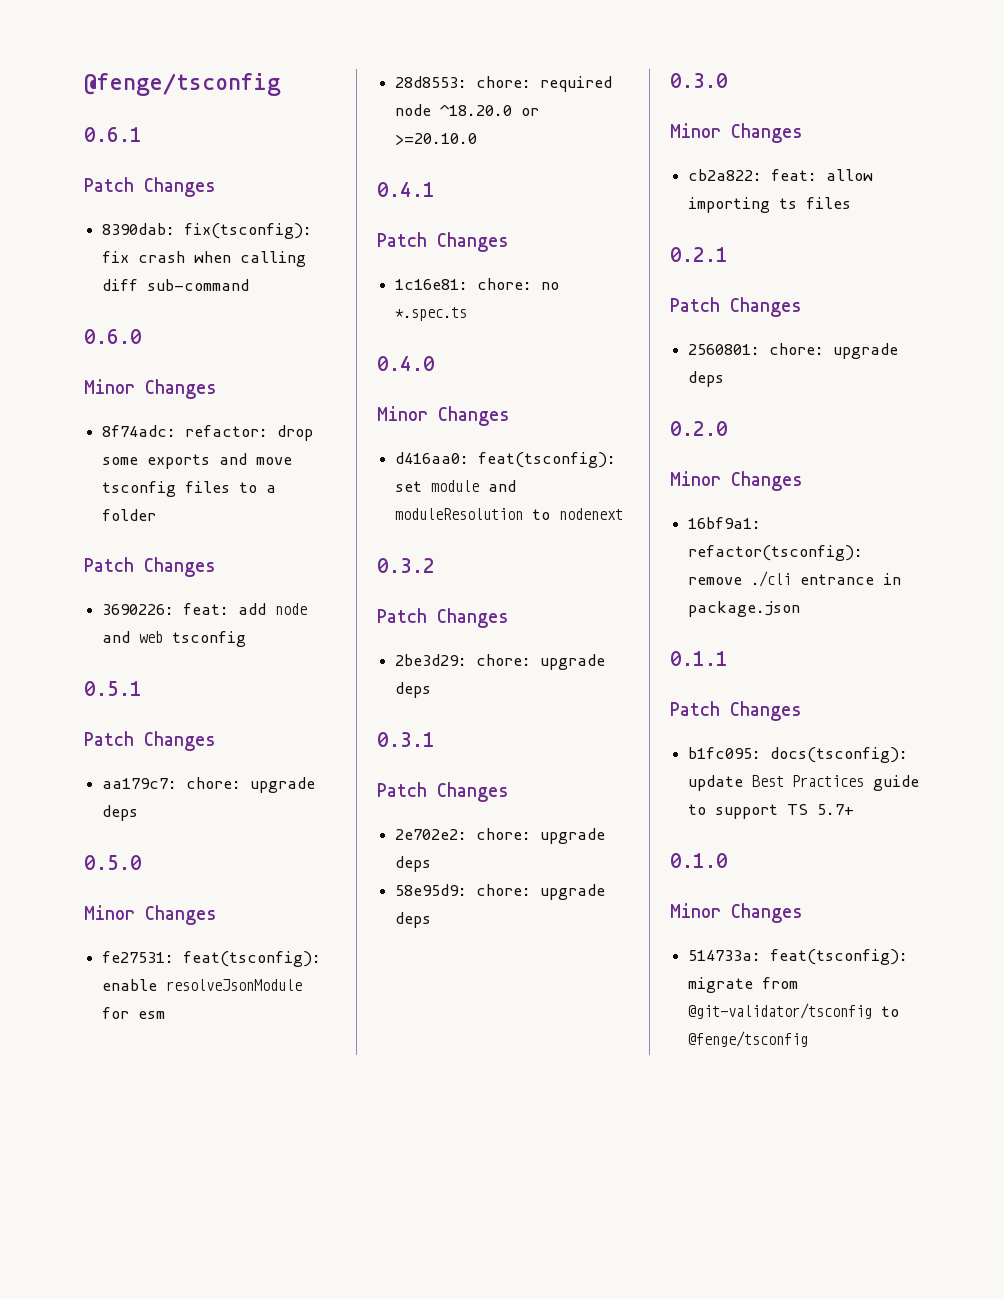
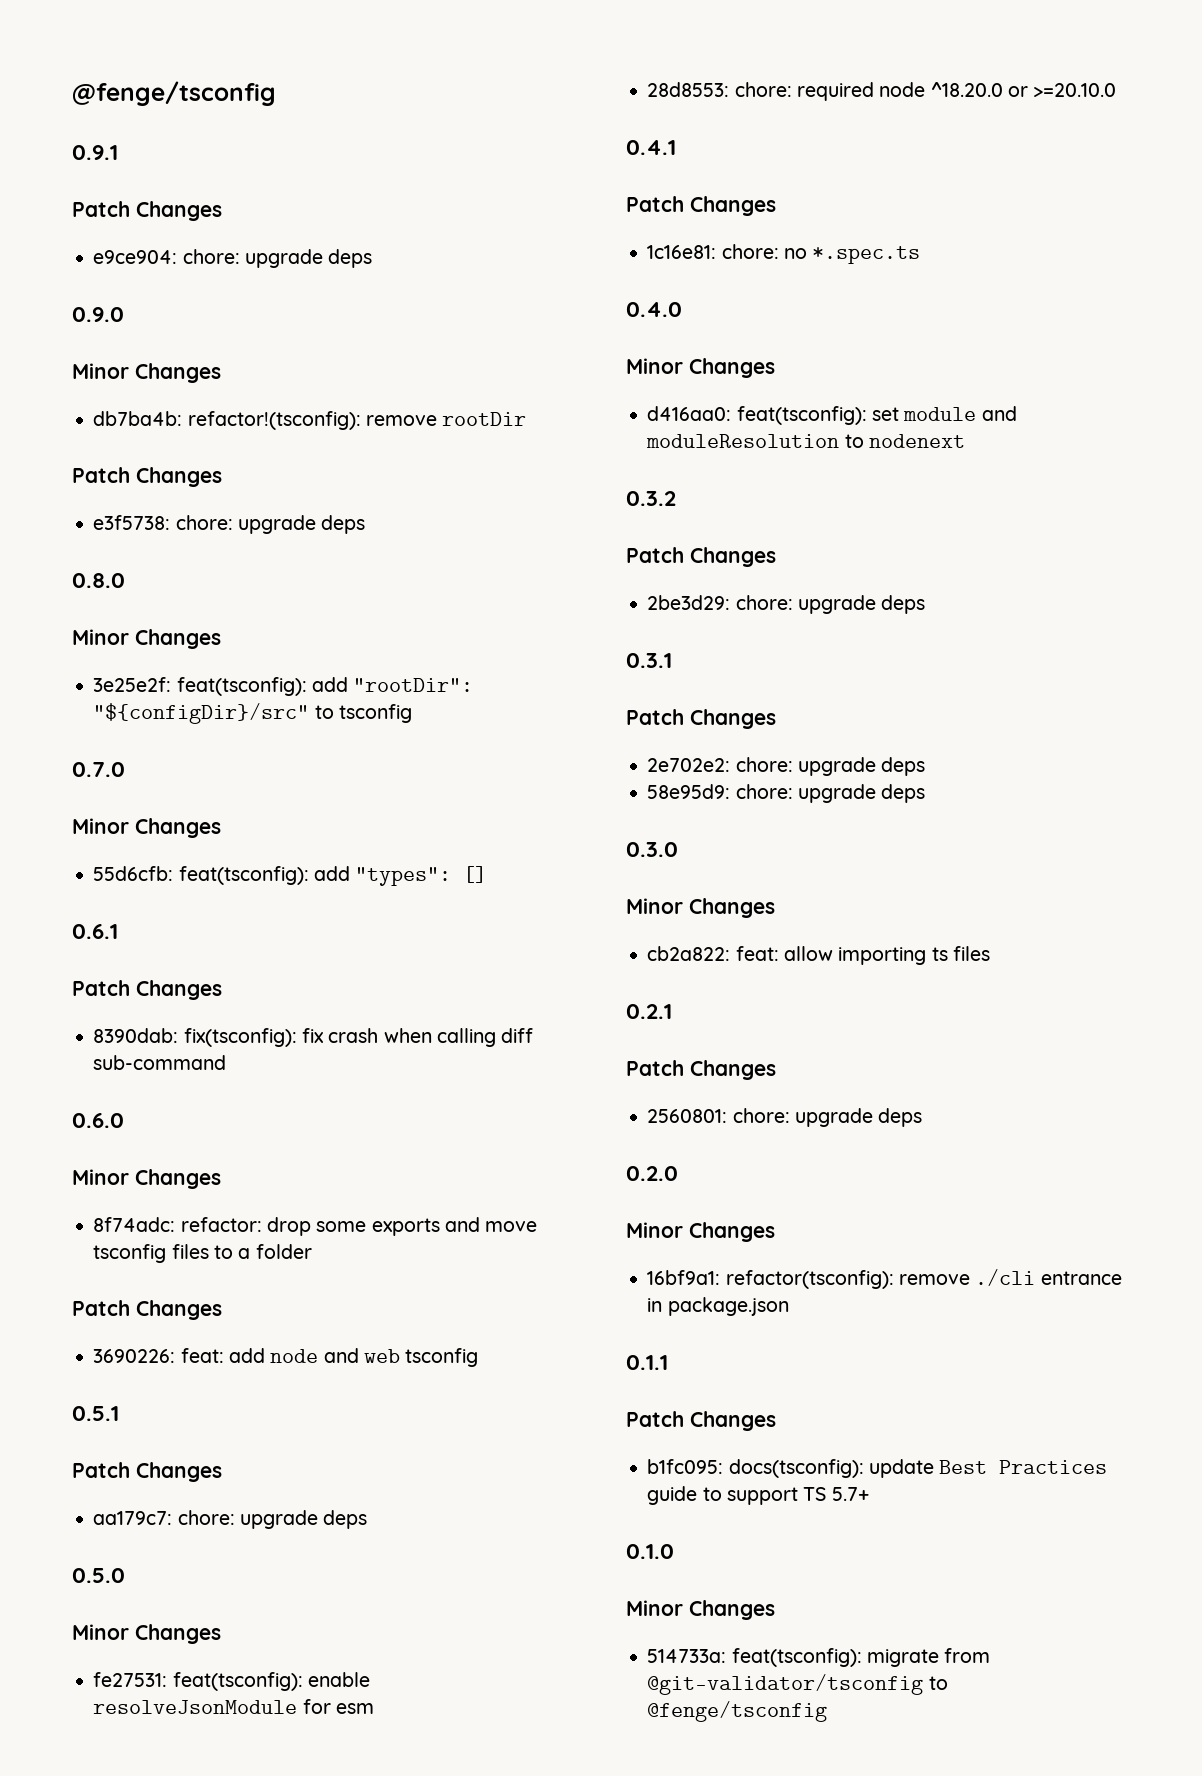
[84,73,281,96] @fenge/tsconfig -> [72,81,276,106] [72,145,118,160] [72,201,222,221] [93,249,373,268] [72,307,124,322] [72,363,221,383] [93,411,527,430] [72,467,222,487] [93,515,366,534] [72,573,125,588] [72,629,221,649] [93,677,474,696] [93,703,412,724] [72,762,125,777] [72,818,221,838] [93,866,488,886] @fenge/tsconfig // 0.9.1 // Patch Changes // e9ce904: chore: upgrade deps // 0.9.0 // Minor Changes // db7ba4b: refactor!(tsconfig): remove rootDir // Patch Changes // e3f5738: chore: upgrade deps // 0.8.0 // Minor Changes // 3e25e2f: feat(tsconfig): add "rootDir": "${configDir}/src" to tsconfig // 0.7.0 // Minor Changes // 55d6cfb: feat(tsconfig): add "types": []

